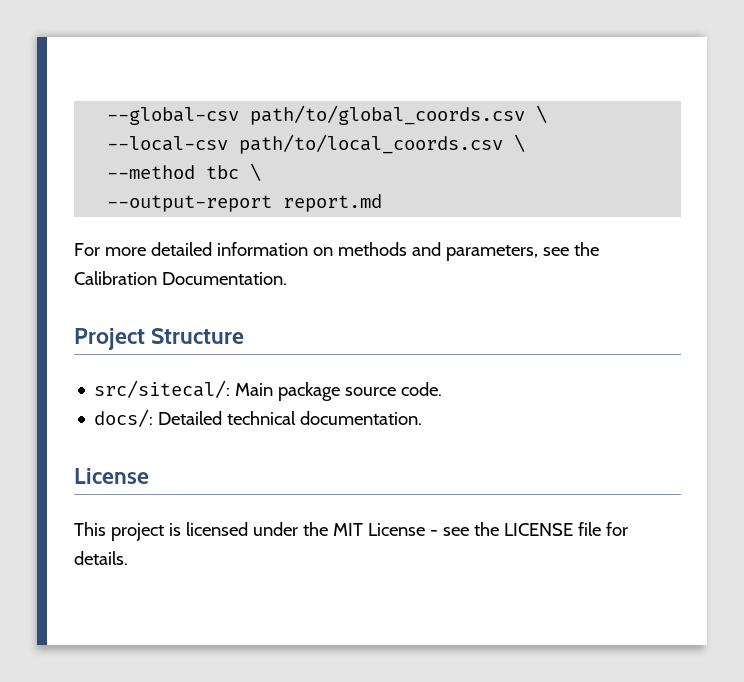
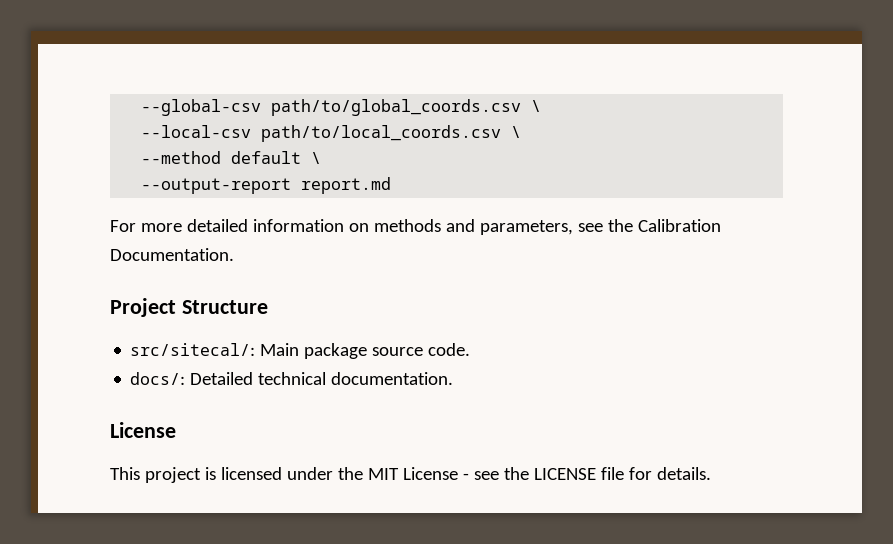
[206,165,240,179] tbc -> [231,151,302,164] default

